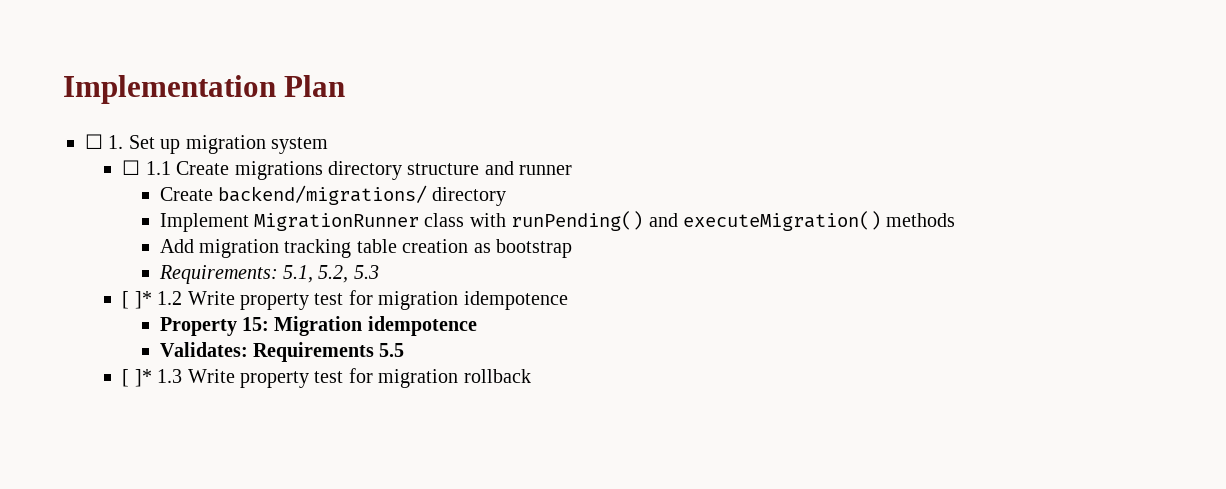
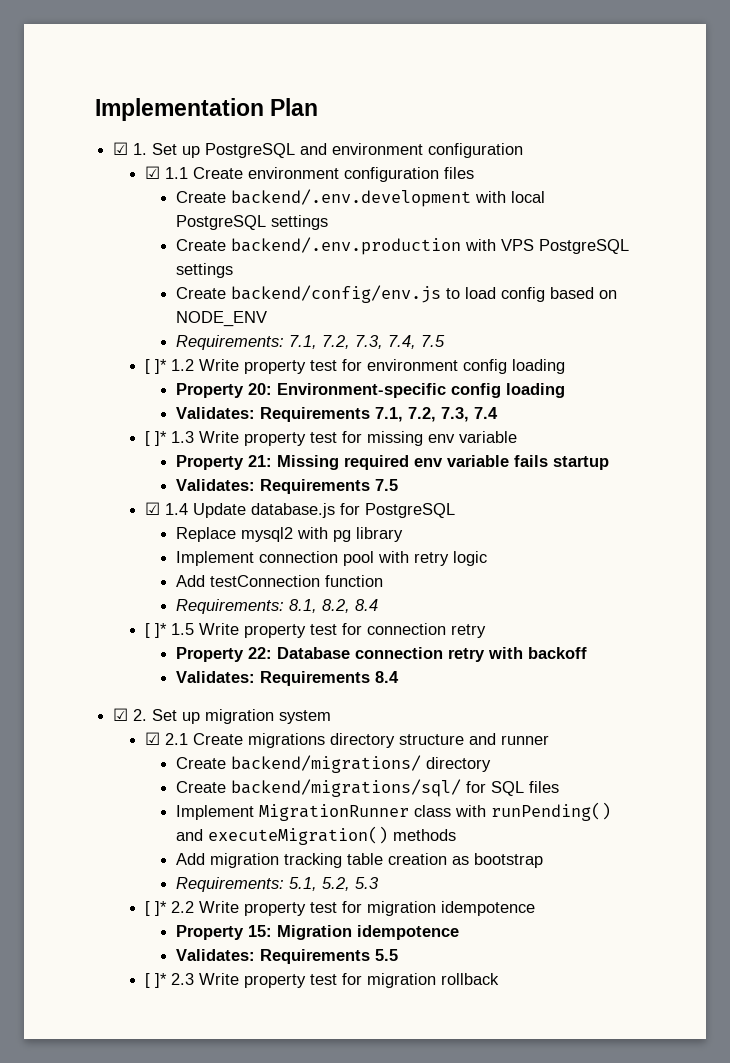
[85,134,103,149] ☐ -> [113,142,129,155] ☑
(181, 146) none -> [205,143,524,158] [144,166,474,182] [176,189,546,207] [176,215,329,230] [176,237,630,255] [176,263,234,278] [176,285,618,303] [176,311,268,327] [176,335,446,350] [144,359,565,374] [176,383,566,398] [176,407,499,422] [144,431,517,446] [176,455,610,470] [176,479,399,494] [144,502,455,518] [176,527,404,542] [176,551,488,566] [176,575,384,587] [176,599,379,614] [144,623,486,638] [176,647,588,662] [176,671,400,686] [113,708,201,724] PostgreSQL and environment configuration // ☑ 1.1 Create environment configuration files // Create backend/.env.development with local PostgreSQL settings // Create backend/.env.production with VPS PostgreSQL settings // Create backend/config/env.js to load config based on NODE_ENV // Requirements: 7.1, 7.2, 7.3, 7.4, 7.5 // [ ]* 1.2 Write property test for environment config loading // Property 20: Environment-specific config loading // Validates: Requirements 7.1, 7.2, 7.3, 7.4 // [ ]* 1.3 Write property test for missing env variable // Property 21: Missing required env variable fails startup // Validates: Requirements 7.5 // ☑ 1.4 Update database.js for PostgreSQL // Replace mysql2 with pg library // Implement connection pool with retry logic // Add testConnection function // Requirements: 8.1, 8.2, 8.4 // [ ]* 1.5 Write property test for connection retry // Property 22: Database connection retry with backoff // Validates: Requirements 8.4 // ☑ 2. Set up
[122,160,171,175] ☐ 1.1 -> [144,732,188,745] ☑ 2.1
(507, 196) none -> [176,779,560,797] // Create backend/migrations/sql/ for SQL files
[157,291,183,305] 1.2 -> [170,901,194,913] 2.2
[157,369,183,383] 1.3 -> [170,973,194,985] 2.3

